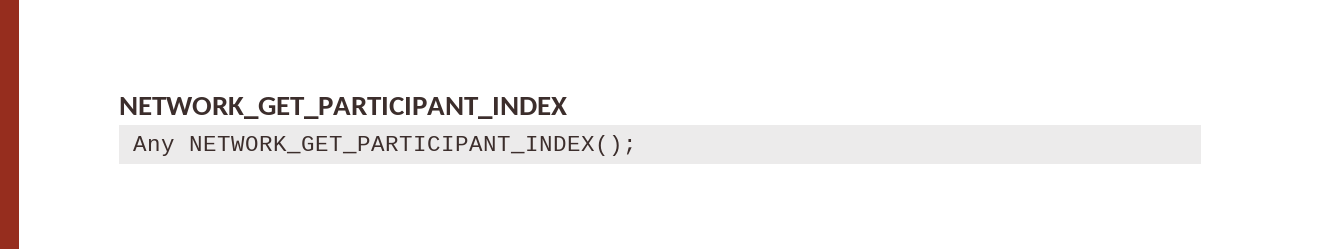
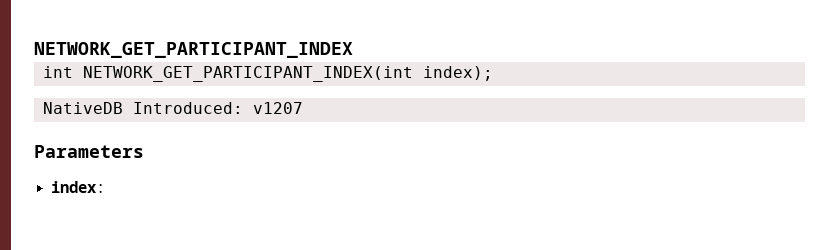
[132,135,637,156] Any NETWORK_GET_PARTICIPANT_INDEX(); -> [43,66,494,82] [43,102,304,114] [34,145,144,158] [51,181,106,193] int NETWORK_GET_PARTICIPANT_INDEX(int index); // NativeDB Introduced: v1207 // Parameters // index:

